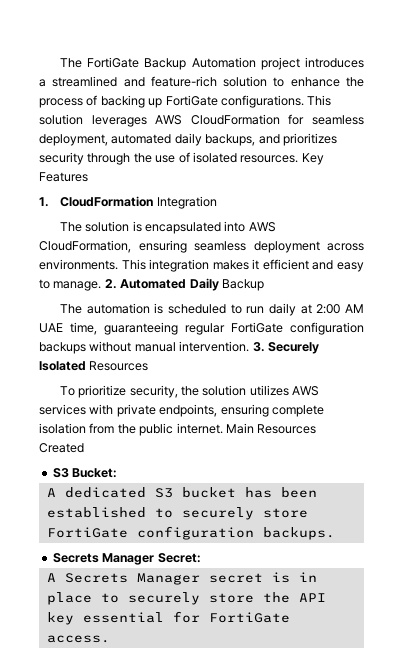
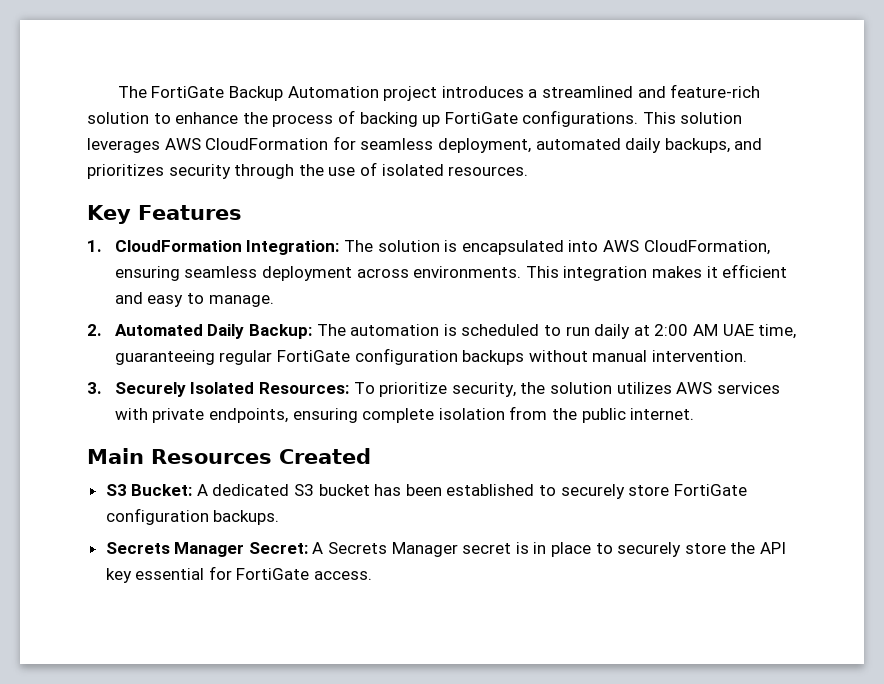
(299, 159) none -> (529, 171) //
[156,196,217,209] Integration // -> [246,240,340,255] Integration:
(102, 286) none -> (274, 301) //
[221,279,264,291] Backup // -> [249,324,313,339] Backup:
(250, 346) none -> (748, 356) //
[89,361,149,371] Resources // -> [259,382,350,394] Resources:
(223, 428) none -> (695, 414) //
(118, 473) // -> (193, 490) none
(201, 558) // -> (308, 548) none

